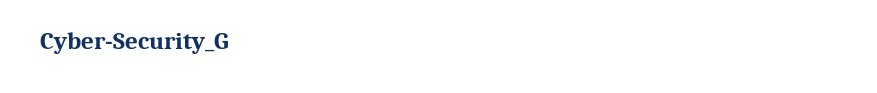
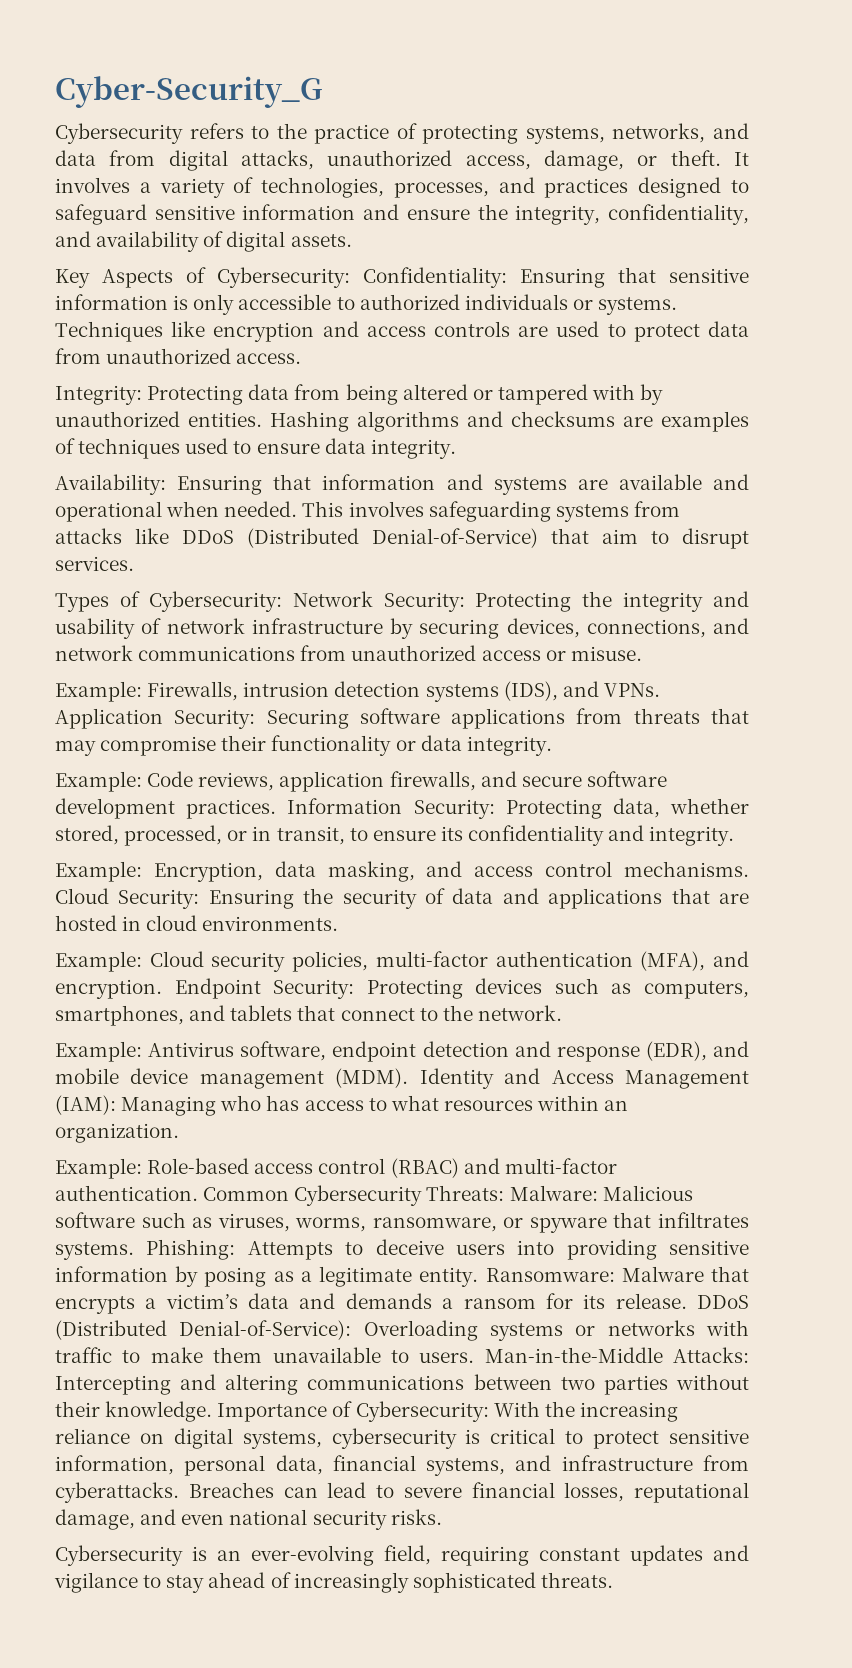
(229, 43) none -> [55,123,749,144] [55,150,750,171] [55,177,749,198] [55,204,749,225] [55,231,352,252] [55,267,749,288] [55,294,678,315] [55,321,749,342] [55,348,302,364] [55,384,664,405] [55,411,749,432] [55,438,456,459] [55,474,749,495] [55,501,680,522] [55,528,749,549] [55,556,134,571] [55,591,749,612] [55,618,749,639] [55,645,642,661] [55,681,660,702] [55,708,750,729] [55,735,552,756] [55,771,667,792] [55,798,749,819] [55,825,735,846] [55,861,750,882] [55,888,749,909] [55,915,339,931] [55,951,749,972] [55,978,749,999] [55,1005,562,1026] [55,1041,749,1062] [55,1068,750,1089] [55,1095,629,1116] [55,1123,179,1143] [55,1158,617,1179] [55,1185,693,1206] [55,1212,749,1233] [55,1239,749,1260] [55,1266,749,1287] [55,1293,750,1314] [55,1320,750,1341] [55,1347,749,1363] [55,1374,749,1395] [55,1401,678,1422] [55,1428,750,1449] [55,1455,749,1476] [55,1482,749,1503] [55,1509,442,1530] [55,1545,749,1566] [54,1572,613,1593] // Cybersecurity refers to the practice of protecting systems, networks, and data from digital attacks, unauthorized access, damage, or theft. It involves a variety of technologies, processes, and practices designed to safeguard sensitive information and ensure the integrity, confidentiality, and availability of digital assets. // Key Aspects of Cybersecurity: Confidentiality: Ensuring that sensitive information is only accessible to authorized individuals or systems. Techniques like encryption and access controls are used to protect data from unauthorized access. // Integrity: Protecting data from being altered or tampered with by unauthorized entities. Hashing algorithms and checksums are examples of techniques used to ensure data integrity. // Availability: Ensuring that information and systems are available and operational when needed. This involves safeguarding systems from attacks like DDoS (Distributed Denial-of-Service) that aim to disrupt services. // Types of Cybersecurity: Network Security: Protecting the integrity and usability of network infrastructure by securing devices, connections, and network communications from unauthorized access or misuse. // Example: Firewalls, intrusion detection systems (IDS), and VPNs. Application Security: Securing software applications from threats that may compromise their functionality or data integrity. // Example: Code reviews, application firewalls, and secure software development practices. Information Security: Protecting data, whether stored, processed, or in transit, to ensure its confidentiality and integrity. // Example: Encryption, data masking, and access control mechanisms. Cloud Security: Ensuring the security of data and applications that are hosted in cloud environments. // Example: Cloud security policies, multi-factor authentication (MFA), and encryption. Endpoint Security: Protecting devices such as computers, smartphones, and tablets that connect to the network. // Example: Antivirus software, endpoint detection and response (EDR), and mobile device management (MDM). Identity and Access Management (IAM): Managing who has access to what resources within an organization. // Example: Role-based access control (RBAC) and multi-factor authentication. Common Cybersecurity Threats: Malware: Malicious software such as viruses, worms, ransomware, or spyware that infiltrates systems. Phishing: Attempts to deceive users into providing sensitive information by posing as a legitimate entity. Ransomware: Malware that encrypts a victim’s data and demands a ransom for its release. DDoS (Distributed Denial-of-Service): Overloading systems or networks with traffic to make them unavailable to users. Man-in-the-Middle Attacks: Intercepting and altering communications between two parties without their knowledge. Importance of Cybersecurity: With the increasing reliance on digital systems, cybersecurity is critical to protect sensitive information, personal data, financial systems, and infrastructure from cyberattacks. Breaches can lead to severe financial losses, reputational damage, and even national security risks. // Cybersecurity is an ever-evolving field, requiring constant updates and vigilance to stay ahead of increasingly sophisticated threats.

